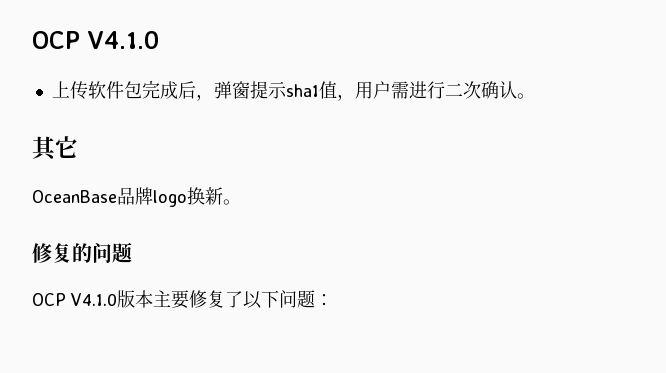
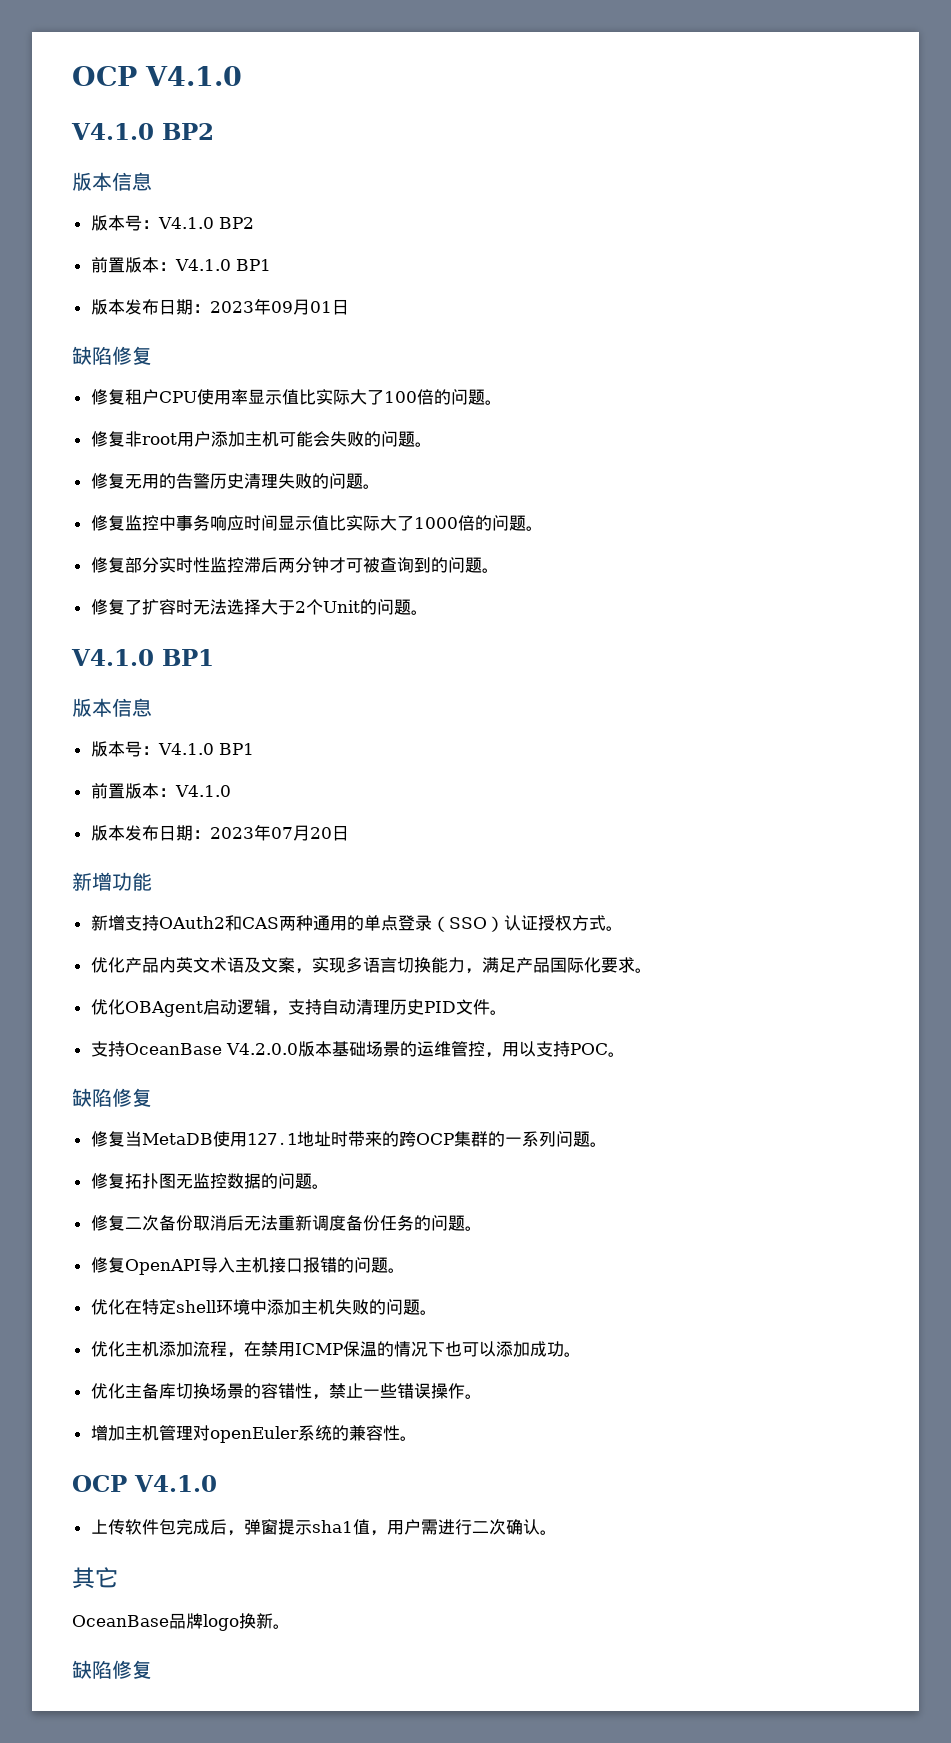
[32,31,159,49] OCP V4.1.0 -> [72,66,242,86] [71,123,214,140] [72,172,152,191] [90,215,254,231] [90,257,271,273] [90,298,349,315] [72,346,152,365] [90,389,502,405] [90,431,432,447] [90,473,380,489] [90,515,543,531] [90,557,499,573] [90,599,428,615] [71,649,214,666] [72,698,152,717] [90,741,254,757] [90,783,231,799] [90,824,349,841] [72,872,152,891] [90,915,623,932] [90,957,652,974] [90,999,507,1017] [90,1041,625,1058] [72,1088,152,1107] [90,1131,607,1147] [90,1173,329,1189] [90,1215,482,1231] [90,1257,405,1275] [90,1299,437,1315] [90,1341,581,1358] [90,1383,482,1400] [90,1425,417,1443] [72,1475,217,1492] OCP V4.1.0 // V4.1.0 BP2 // 版本信息 // 版本号：V4.1.0 BP2 // 前置版本：V4.1.0 BP1 // 版本发布日期：2023年09月01日 // 缺陷修复 // 修复租户CPU使用率显示值比实际大了100倍的问题。 // 修复非root用户添加主机可能会失败的问题。 // 修复无用的告警历史清理失败的问题。 // 修复监控中事务响应时间显示值比实际大了1000倍的问题。 // 修复部分实时性监控滞后两分钟才可被查询到的问题。 // 修复了扩容时无法选择大于2个Unit的问题。 // V4.1.0 BP1 // 版本信息 // 版本号：V4.1.0 BP1 // 前置版本：V4.1.0 // 版本发布日期：2023年07月20日 // 新增功能 // 新增支持OAuth2和CAS两种通用的单点登录（SSO）认证授权方式。 // 优化产品内英文术语及文案，实现多语言切换能力，满足产品国际化要求。 // 优化OBAgent启动逻辑，支持自动清理历史PID文件。 // 支持OceanBase V4.2.0.0版本基础场景的运维管控，用以支持POC。 // 缺陷修复 // 修复当MetaDB使用127.1地址时带来的跨OCP集群的一系列问题。 // 修复拓扑图无监控数据的问题。 // 修复二次备份取消后无法重新调度备份任务的问题。 // 修复OpenAPI导入主机接口报错的问题。 // 优化在特定shell环境中添加主机失败的问题。 // 优化主机添加流程，在禁用ICMP保温的情况下也可以添加成功。 // 优化主备库切换场景的容错性，禁止一些错误操作。 // 增加主机管理对openEuler系统的兼容性。 // OCP V4.1.0
[32,242,132,263] [32,290,333,309] 修复的问题 // OCP V4.1.0版本主要修复了以下问题： -> [72,1660,152,1679] 缺陷修复

